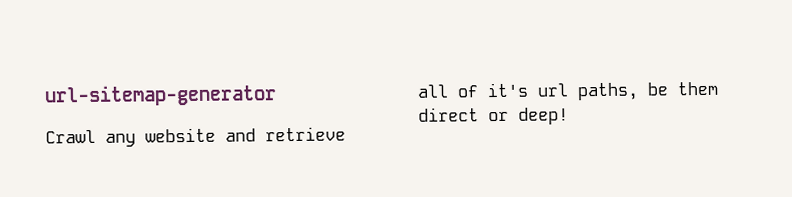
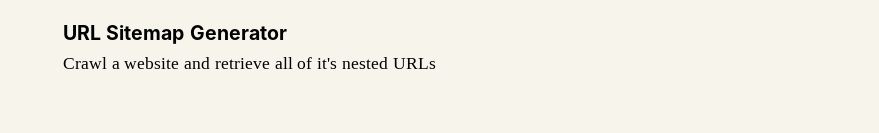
[44,84,277,107] url-sitemap-generator -> [63,25,287,44] URL Sitemap Generator
[105,133,136,147] any -> [111,61,120,69] a
[537,81,718,101] [418,107,569,125] url paths, be them direct or deep! -> [341,57,436,69] nested URLs

